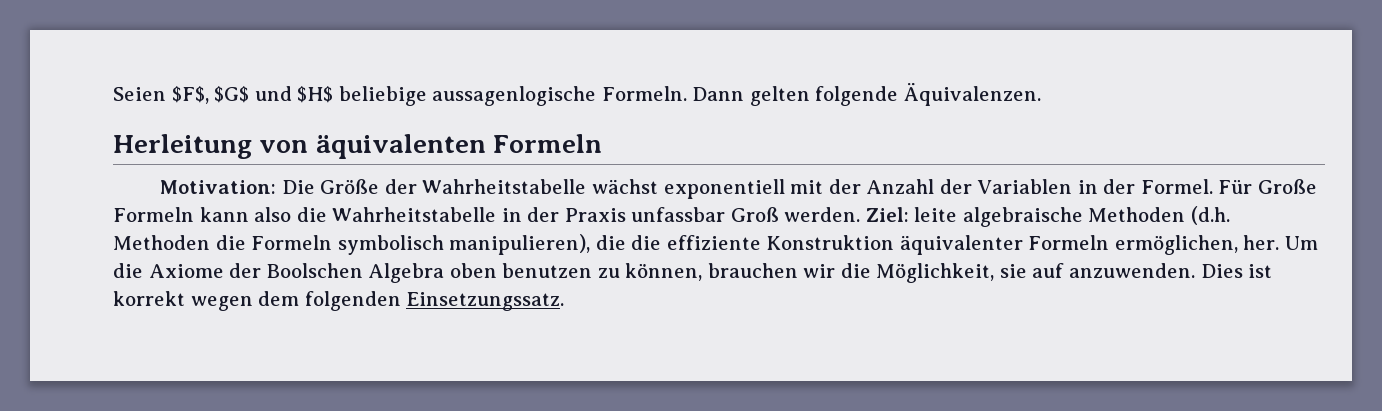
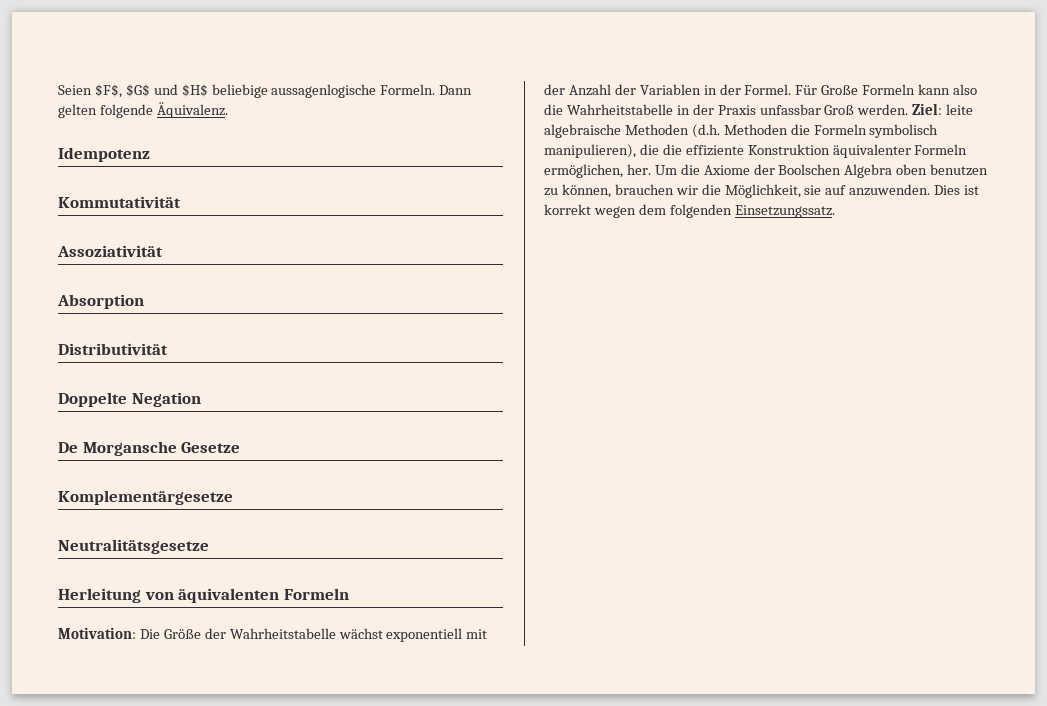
[903,82,1041,106] Äquivalenzen. -> [156,102,228,118] [58,147,150,162] [58,196,181,208] [57,245,163,257] [57,294,144,309] [58,343,168,355] [58,392,201,407] [58,441,241,456] [58,490,233,505] [58,539,209,554] Äquivalenz. // Idempotenz // Kommutativität // Assoziativität // Absorption // Distributivität // Doppelte Negation // De Morgansche Gesetze // Komplementärgesetze // Neutralitätsgesetze

